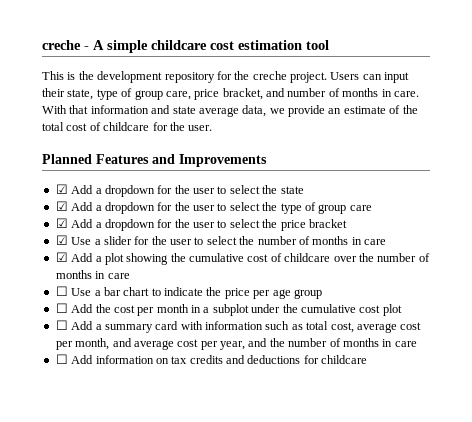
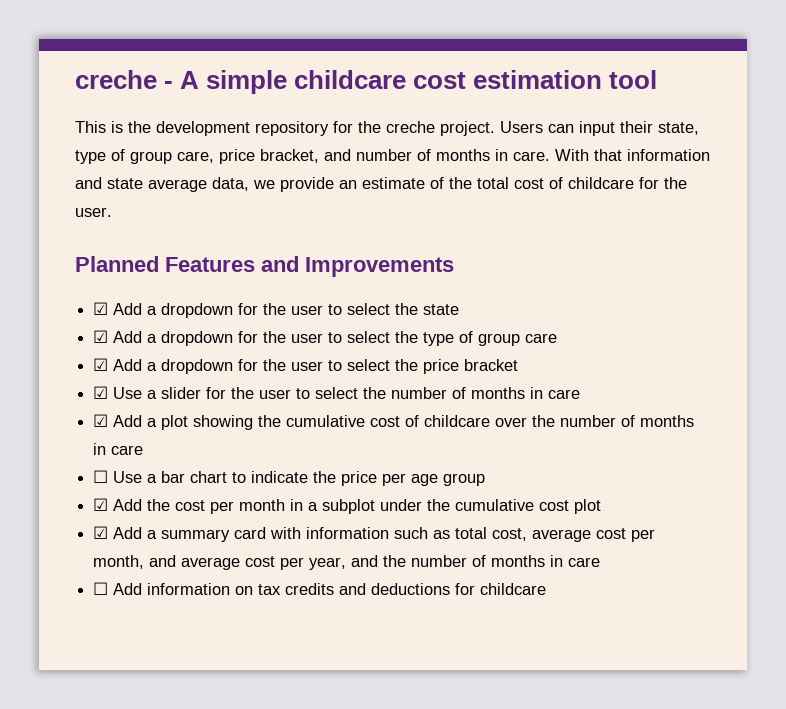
[55,303,68,313] ☐ -> [93,498,109,511] ☑
[55,320,68,330] ☐ -> [93,526,109,539] ☑

